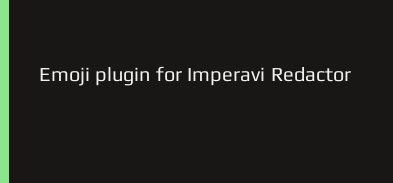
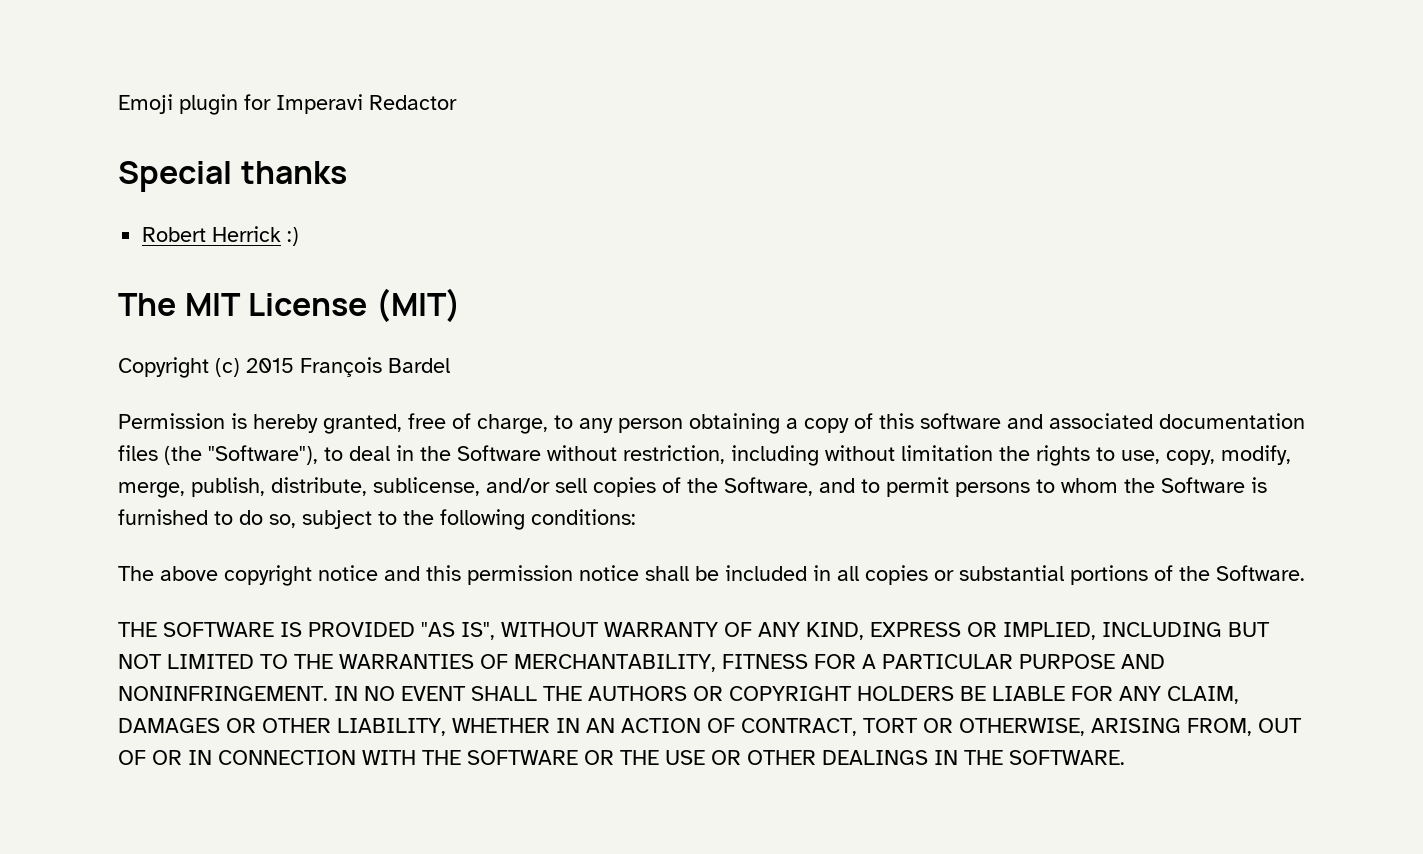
(351, 74) none -> [118,161,347,192] [142,226,300,246] [118,288,461,323] [118,357,450,378] [118,413,1305,434] [118,445,1291,466] [118,477,1267,498] [118,509,636,530] [118,565,1305,586] [118,622,1270,640] [118,654,1165,672] [118,686,1239,704] [118,718,1302,736] [118,750,1125,765] // Special thanks // Robert Herrick :) // The MIT License (MIT) // Copyright (c) 2015 François Bardel // Permission is hereby granted, free of charge, to any person obtaining a copy of this software and associated documentation files (the "Software"), to deal in the Software without restriction, including without limitation the rights to use, copy, modify, merge, publish, distribute, sublicense, and/or sell copies of the Software, and to permit persons to whom the Software is furnished to do so, subject to the following conditions: // The above copyright notice and this permission notice shall be included in all copies or substantial portions of the Software. // THE SOFTWARE IS PROVIDED "AS IS", WITHOUT WARRANTY OF ANY KIND, EXPRESS OR IMPLIED, INCLUDING BUT NOT LIMITED TO THE WARRANTIES OF MERCHANTABILITY, FITNESS FOR A PARTICULAR PURPOSE AND NONINFRINGEMENT. IN NO EVENT SHALL THE AUTHORS OR COPYRIGHT HOLDERS BE LIABLE FOR ANY CLAIM, DAMAGES OR OTHER LIABILITY, WHETHER IN AN ACTION OF CONTRACT, TORT OR OTHERWISE, ARISING FROM, OUT OF OR IN CONNECTION WITH THE SOFTWARE OR THE USE OR OTHER DEALINGS IN THE SOFTWARE.

